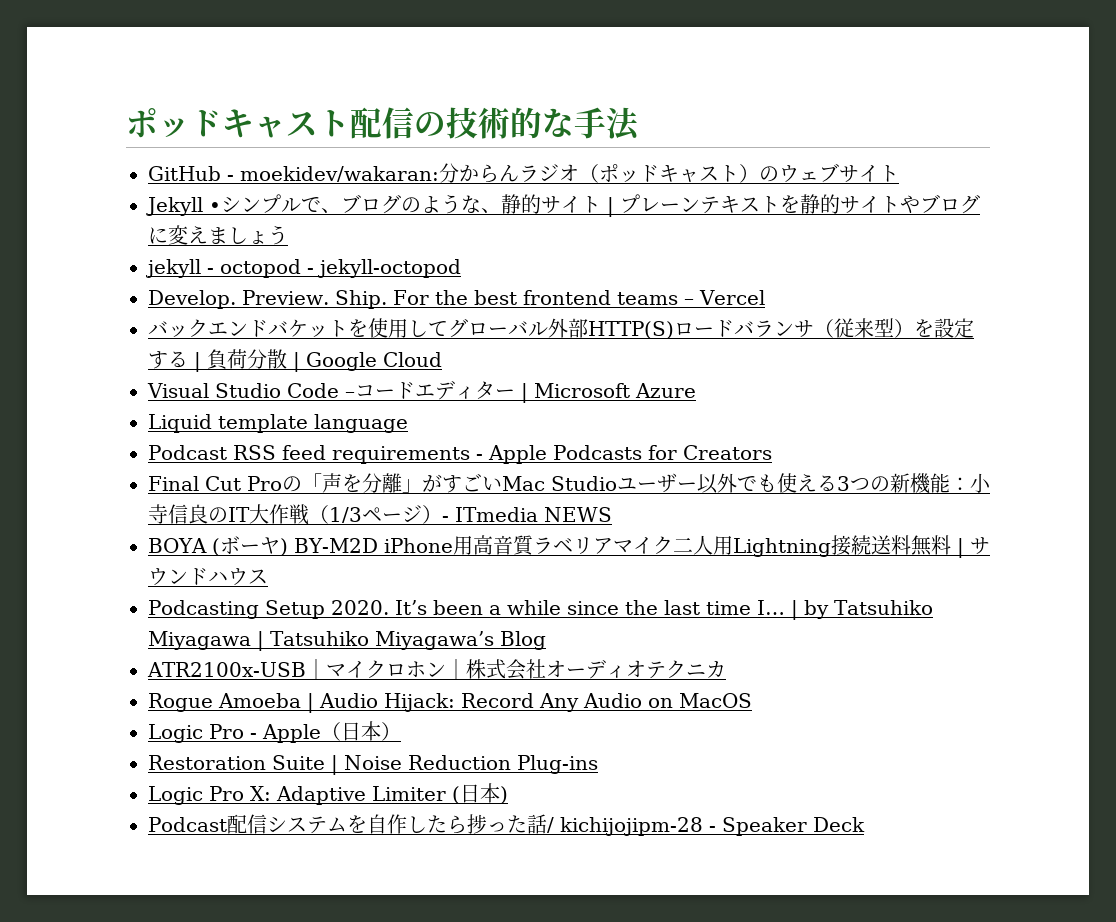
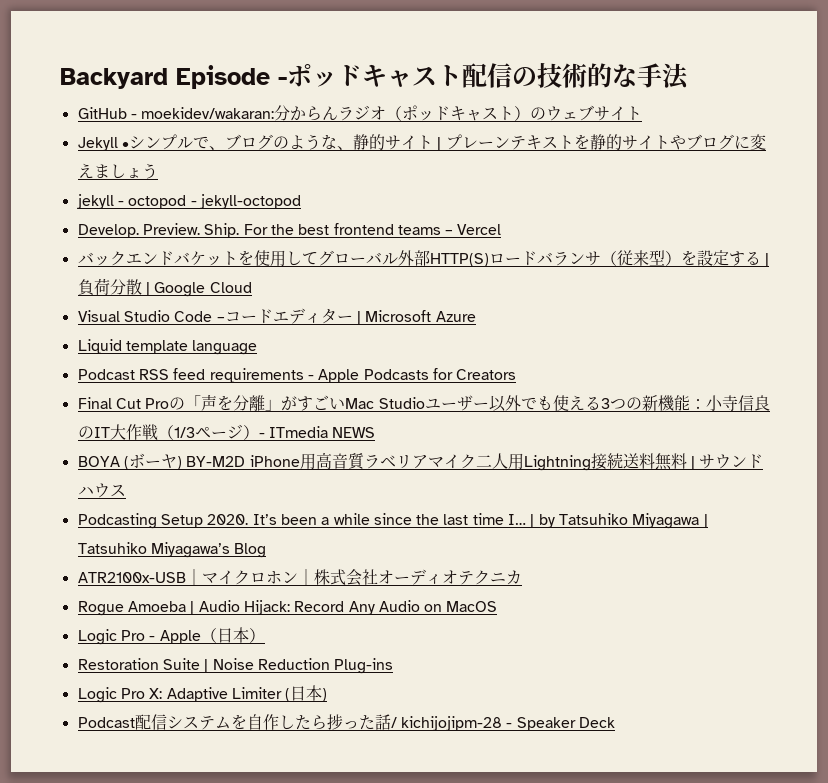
(126, 123) none -> [60,65,287,89] Backyard Episode -

